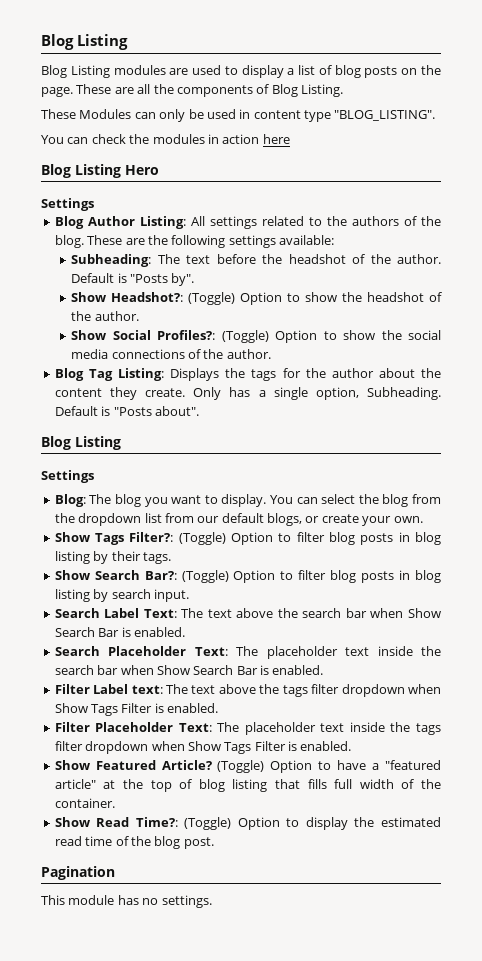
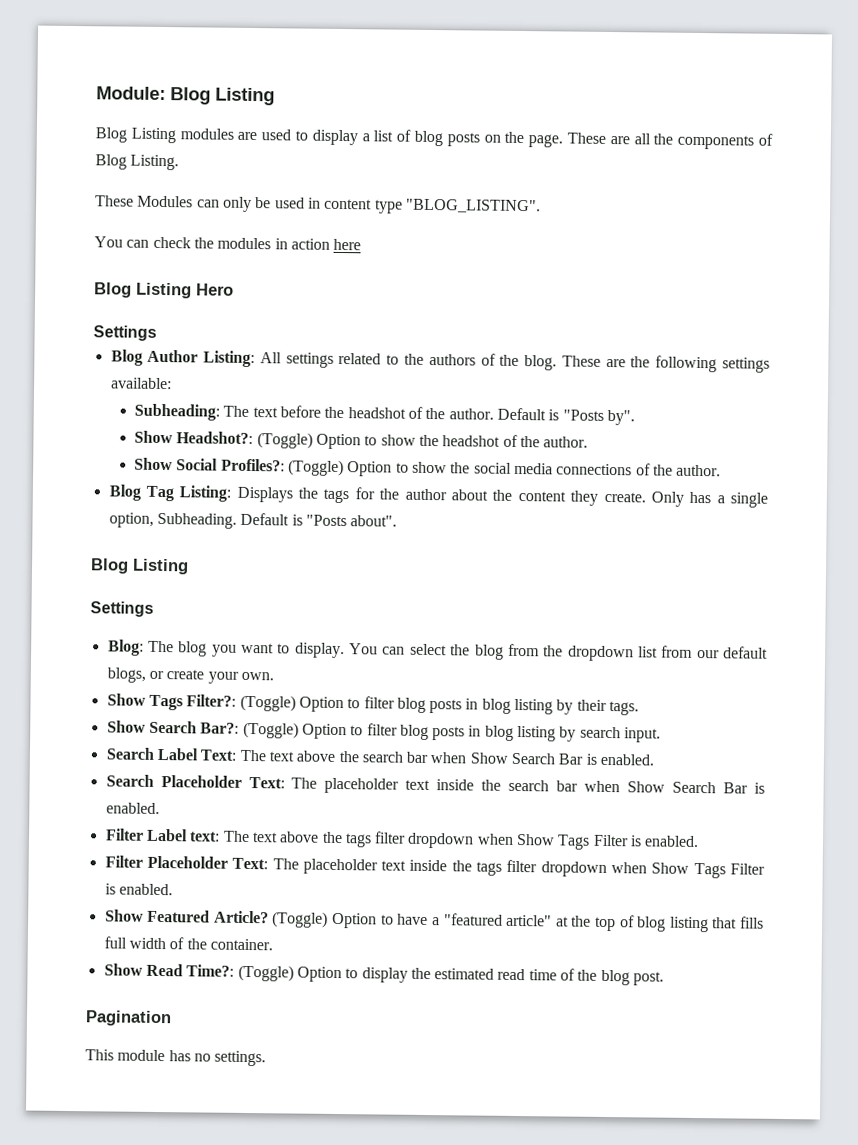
(41, 42) none -> [96,86,166,101] Module:

